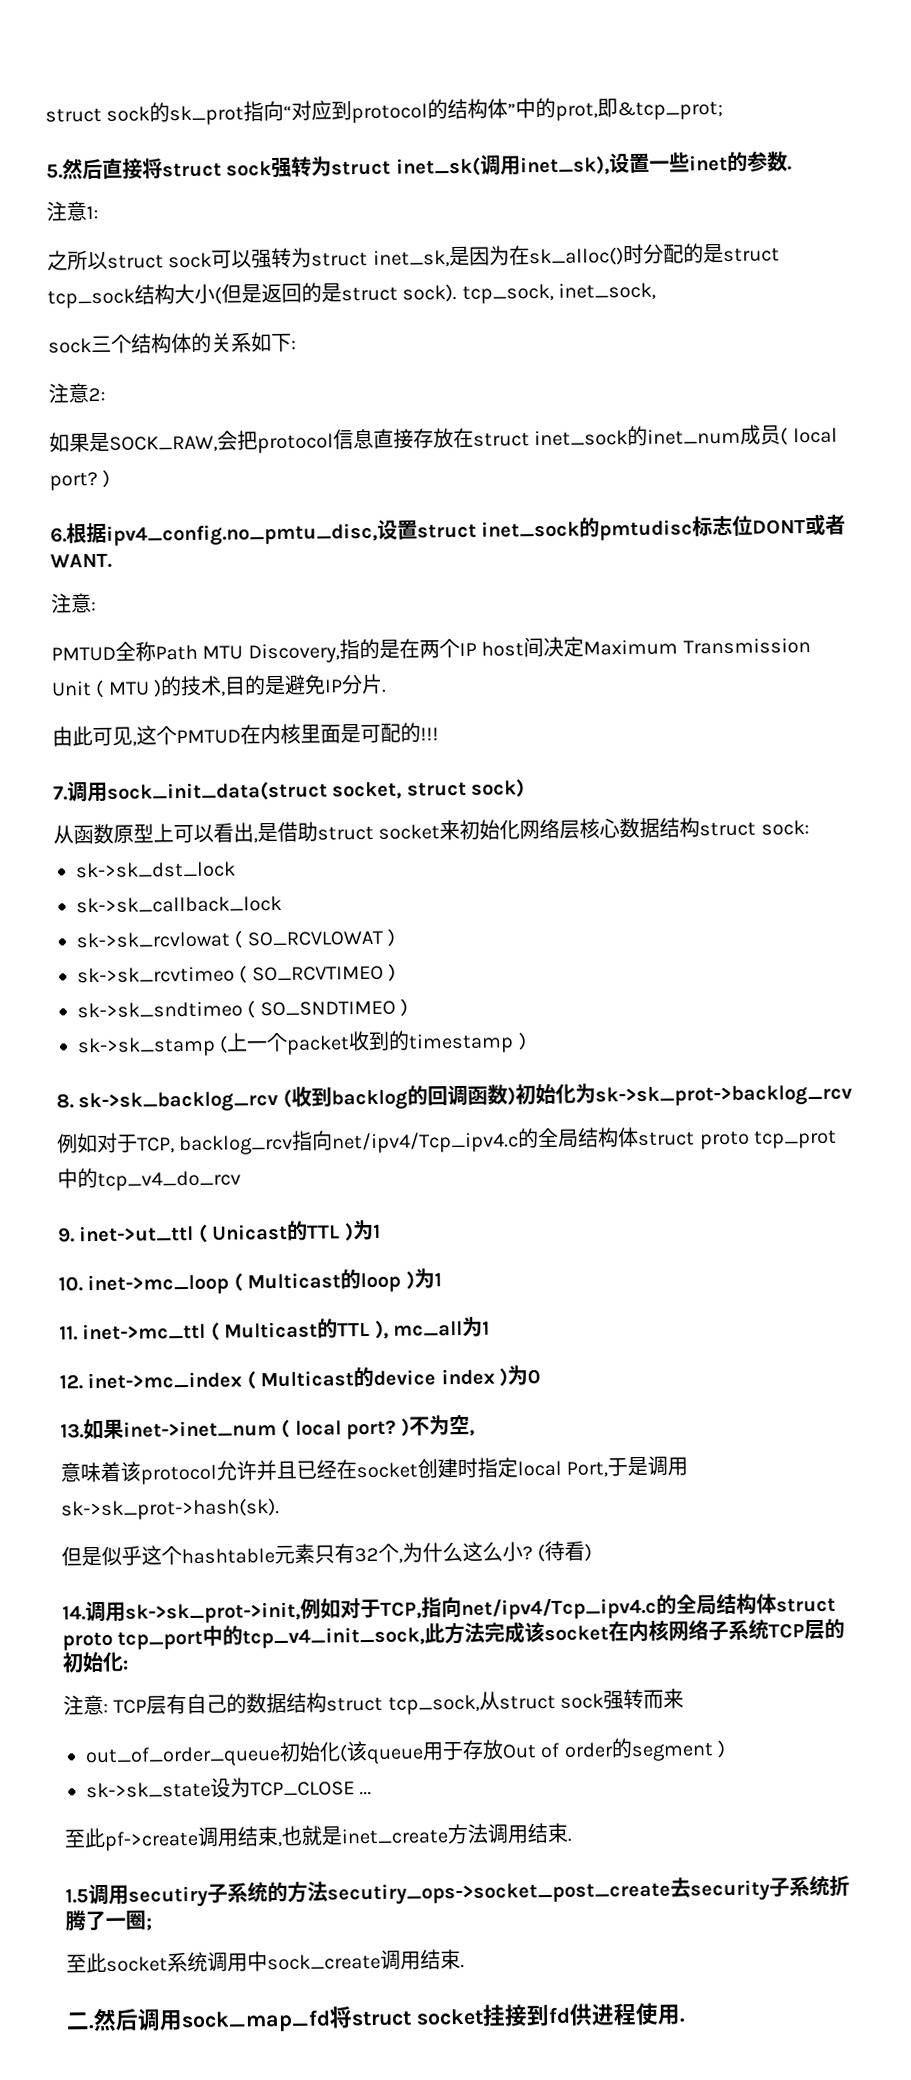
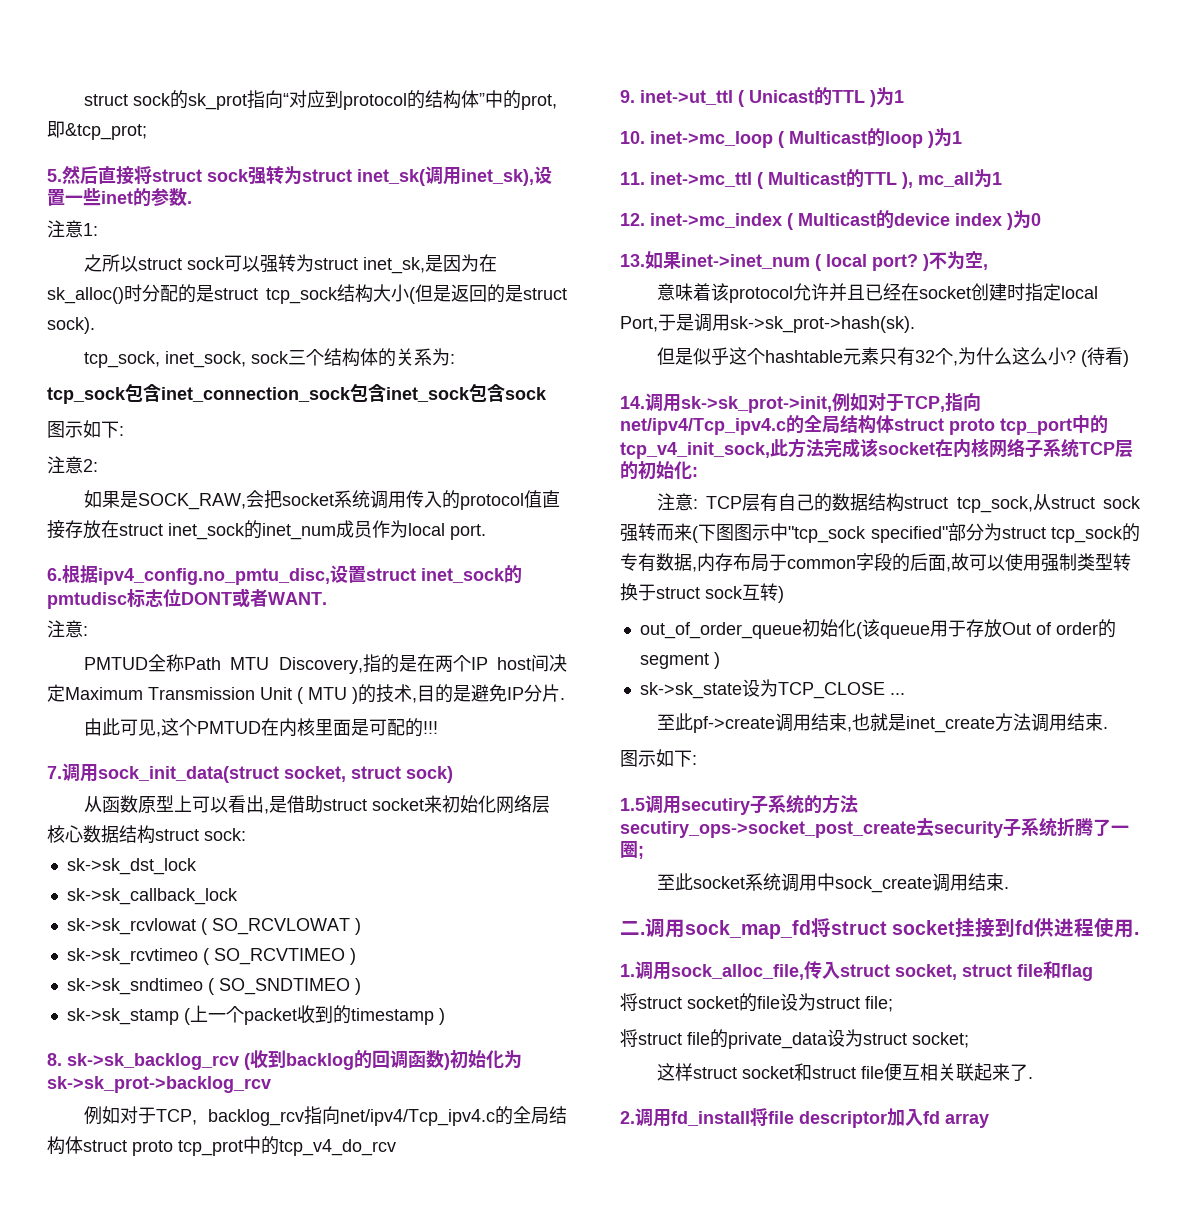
(458, 293) none -> (95, 325) //
(657, 291) // -> (246, 359) none
(252, 342) none -> [431,348,455,366] [47,383,547,404] [47,421,83,438] 为: // tcp_sock包含inet_connection_sock包含inet_sock包含sock // 图示
[257,428,374,454] protocol信息 -> [281,490,542,510] socket系统调用传入的protocol值
[780,427,838,446] [49,469,111,491] ( local port? ) -> [372,520,486,540] 作为local port.
(685, 1698) none -> [692,523,1140,543] [620,553,1131,572] [620,583,784,603] (下图图示中"tcp_sock specified"部分为struct tcp_sock的专有数据,内存布局于common字段的后面,故可以使用强制类型转换于struct sock互转)
(572, 1839) none -> [620,749,697,767] // 图示如下:
[93,2007,139,2032] 然后 -> (645, 933) none
(685, 2020) none -> [620,961,1093,981] [620,993,893,1012] [620,1029,969,1049] [656,1063,1033,1081] [620,1108,989,1128] // 1.调用sock_alloc_file,传入struct socket, struct file和flag // 将struct socket的file设为struct file; // 将struct file的private_data设为struct socket; // 这样struct socket和struct file便互相关联起来了. // 2.调用fd_install将file descriptor加入fd array

